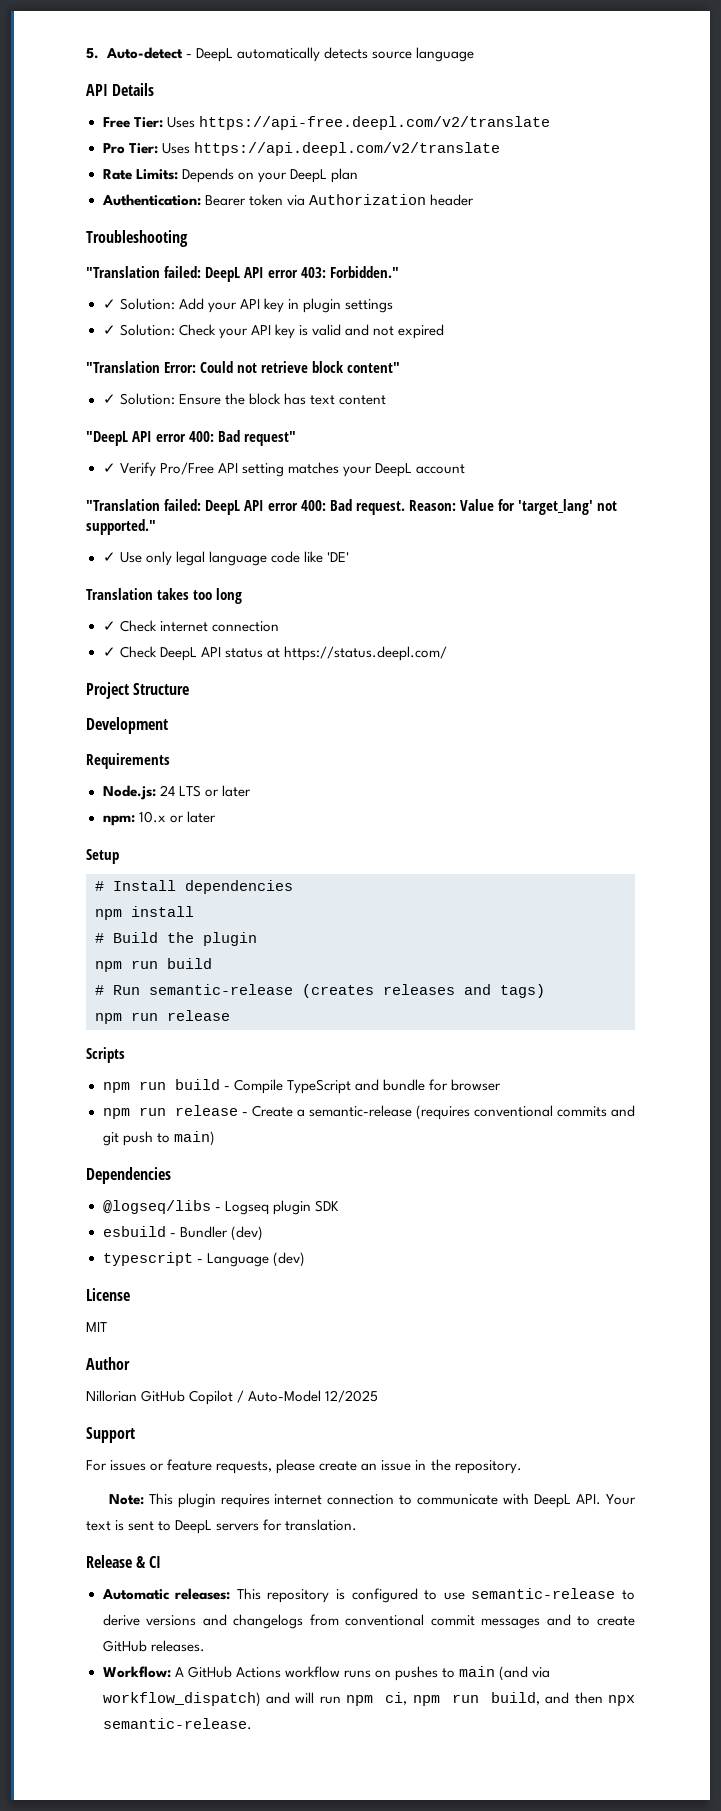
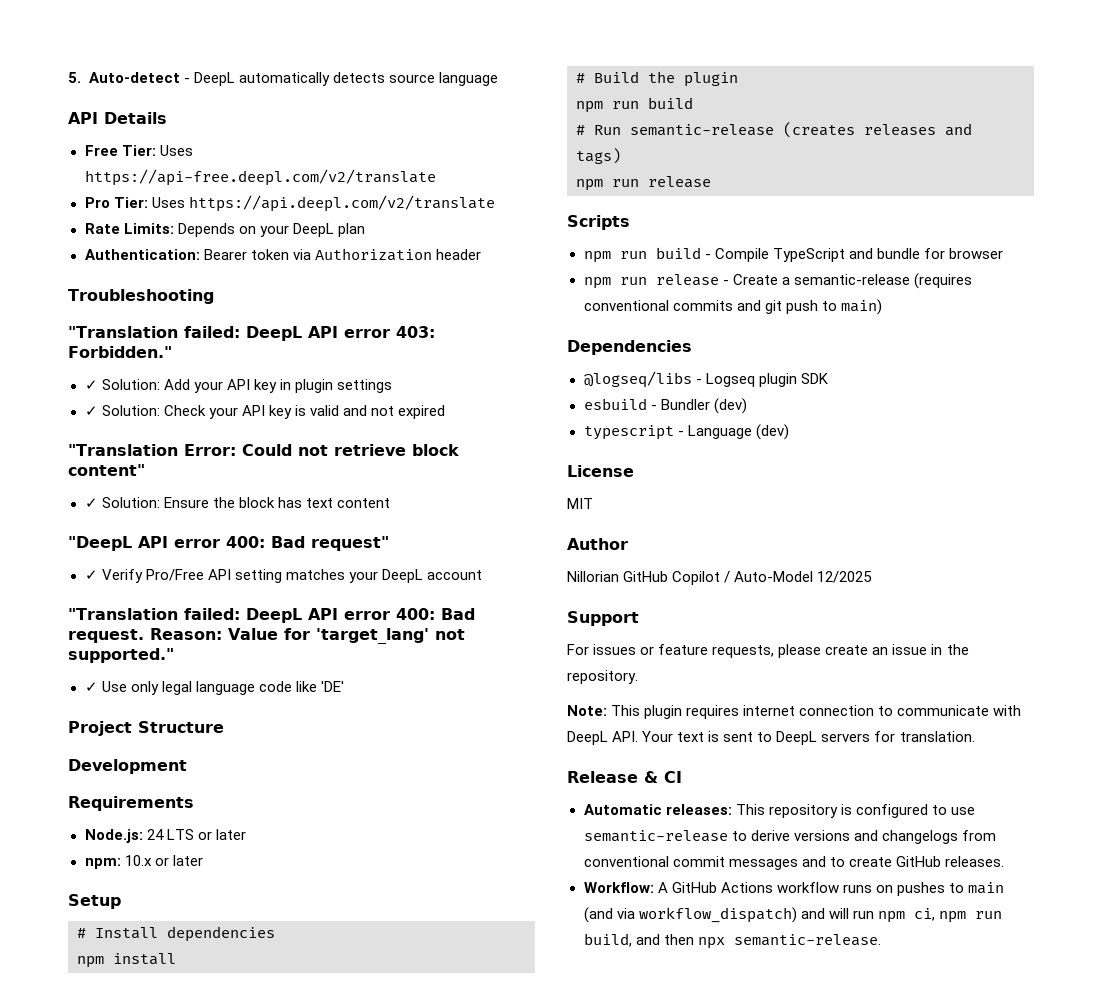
[86,588,242,604] [102,620,279,632] [102,646,447,661] // Translation takes too long // ✓ Check internet connection // ✓ Check DeepL API status at https://status.deepl.com/ -> (344, 686) none

